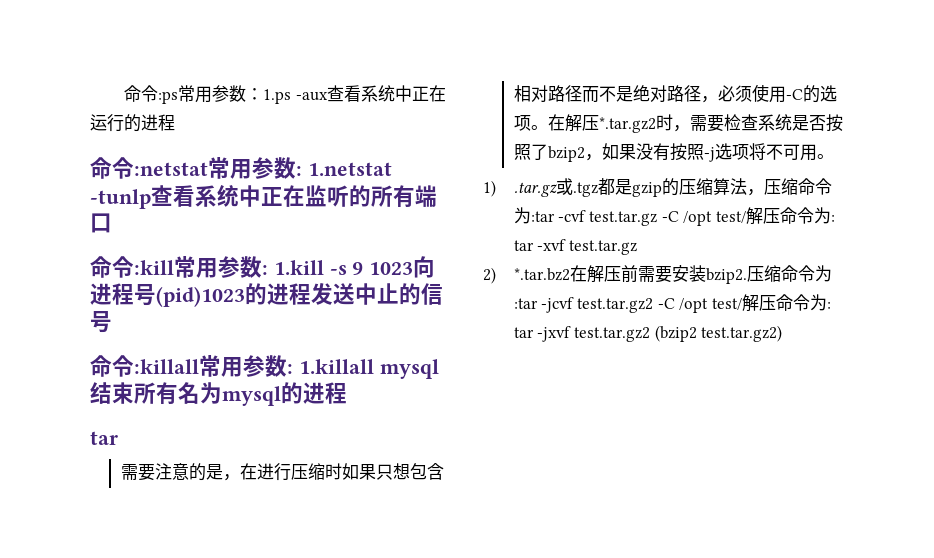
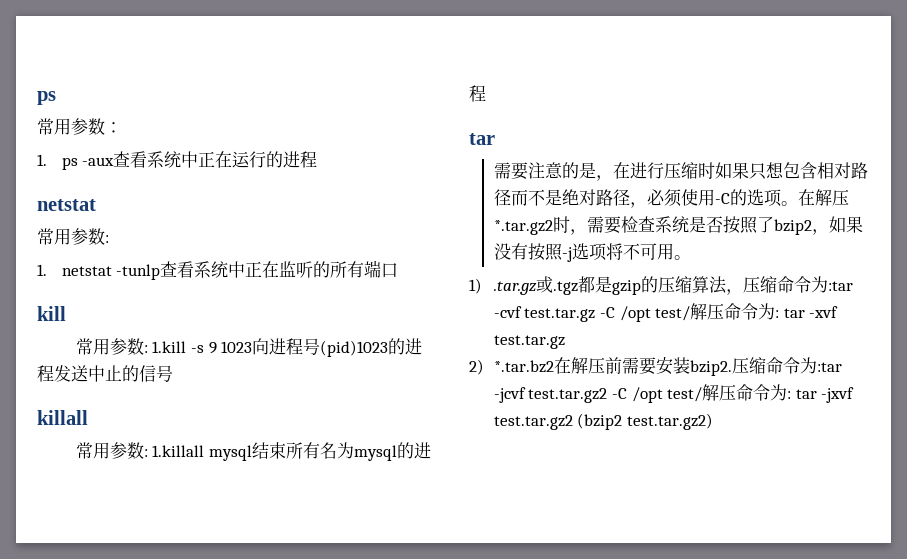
[124,85,292,104] 命令:ps常用参数：1.ps -> [37,91,56,105] [37,118,122,135] [37,154,78,170] ps // 常用参数： // 1. ps
[90,157,392,179] 命令:netstat常用参数: 1.netstat -> [37,199,96,211] [37,228,109,245] [37,264,112,276] netstat // 常用参数: // 1. netstat
[90,256,174,278] 命令:kill -> [37,306,66,321] kill //
[90,355,199,377] 命令:killall -> [37,410,88,425] killall //

